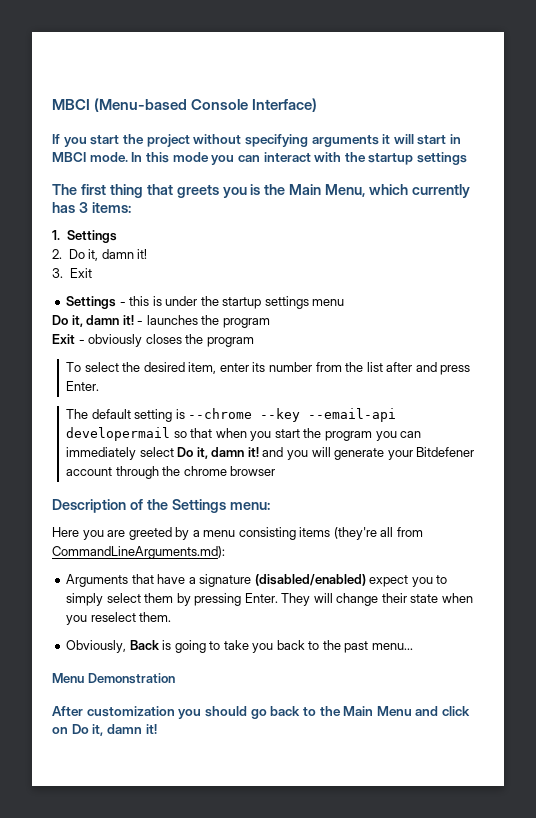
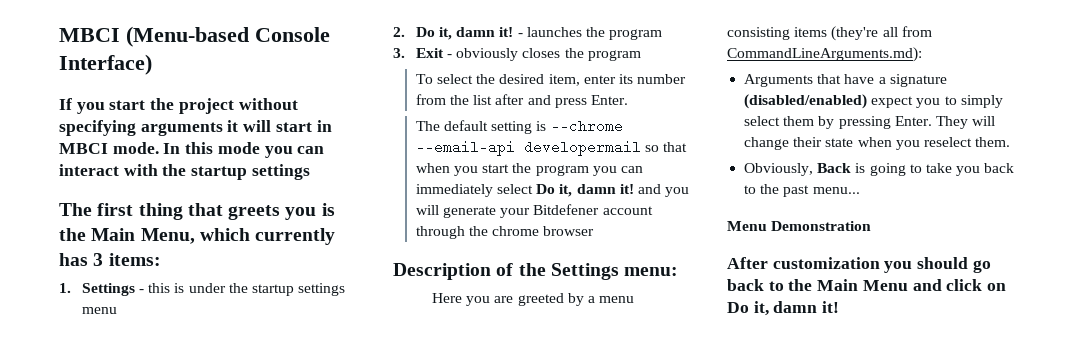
[52,249,148,261] [52,268,92,278] [66,296,117,309] // 2. Do it, damn it! // 3. Exit // Settings -> (135, 289) none
(345, 302) none -> [393,27,405,37] 2.
(270, 323) none -> [393,48,405,58] 3.
[260,408,301,422] --key -> (623, 126) none

